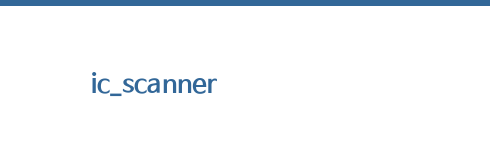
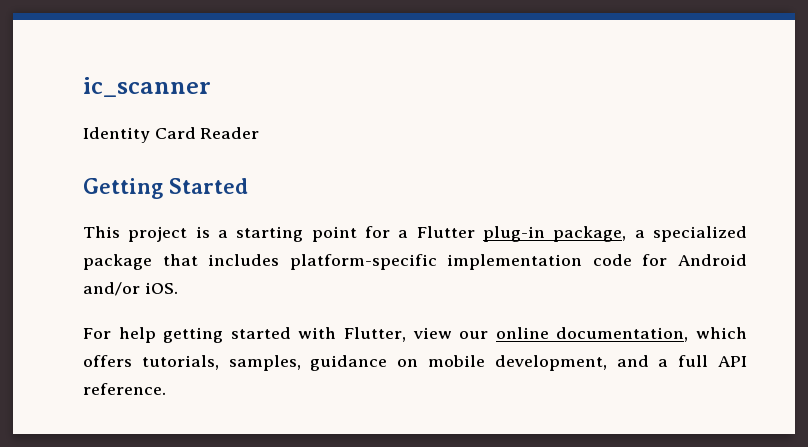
(217, 84) none -> [83,127,260,143] [83,178,248,199] [83,226,747,242] [83,254,747,270] [83,282,178,296] [83,327,748,343] [83,355,747,371] [83,383,166,395] // Identity Card Reader // Getting Started // This project is a starting point for a Flutter plug-in package, a specialized package that includes platform-specific implementation code for Android and/or iOS. // For help getting started with Flutter, view our online documentation, which offers tutorials, samples, guidance on mobile development, and a full API reference.

